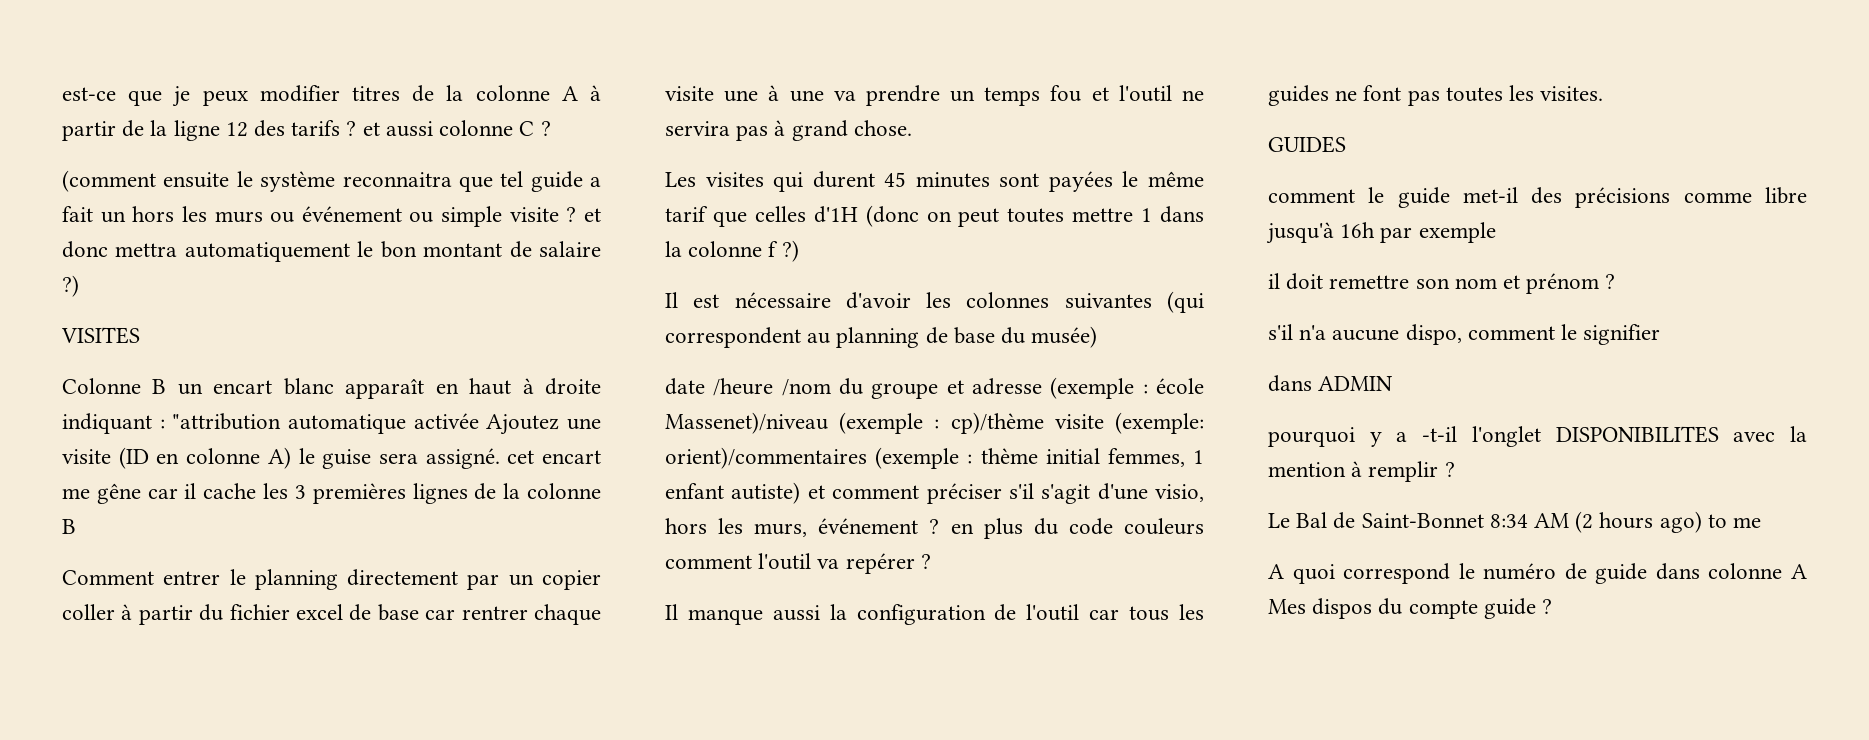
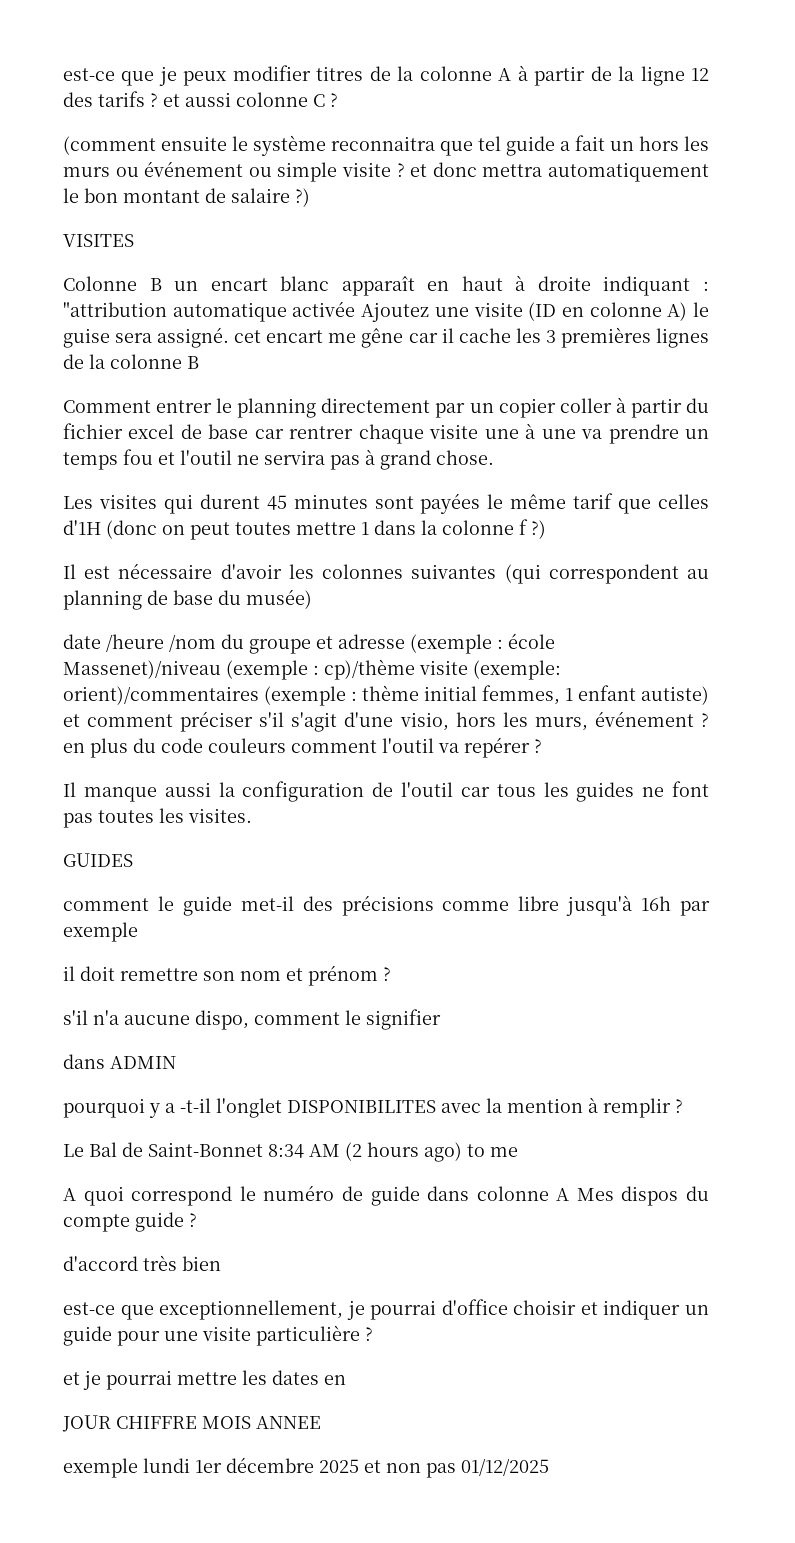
(1553, 606) none -> [63,1255,221,1271] [63,1299,709,1320] [63,1325,373,1346] [63,1370,346,1390] [62,1415,321,1432] [63,1457,549,1478] // d'accord très bien // est-ce que exceptionnellement, je pourrai d'office choisir et indiquer un guide pour une visite particulière ? // et je pourrai mettre les dates en // JOUR CHIFFRE MOIS ANNEE // exemple lundi 1er décembre 2025 et non pas 01/12/2025

